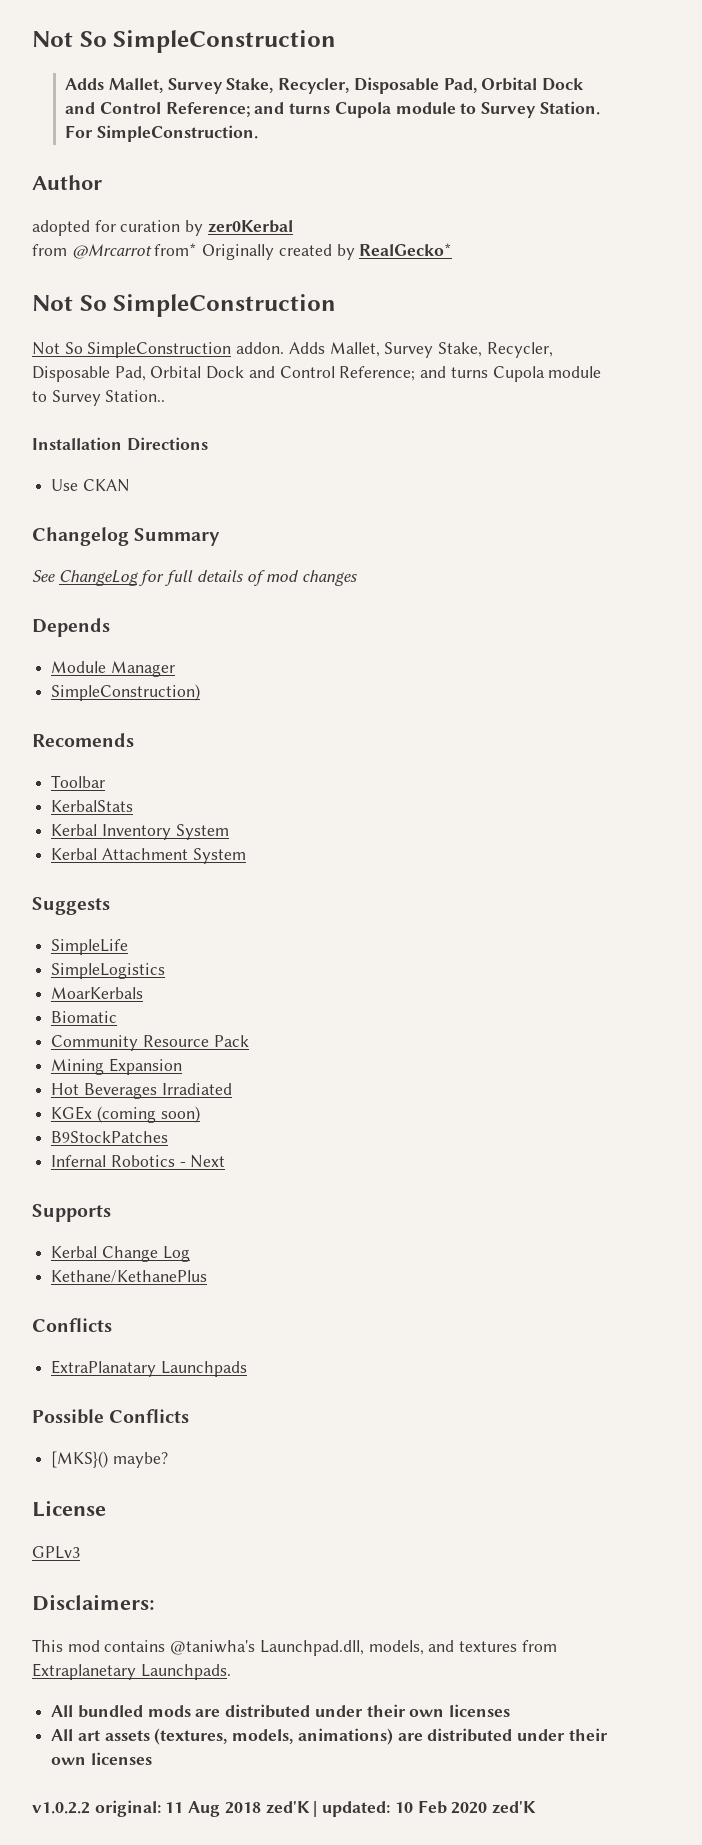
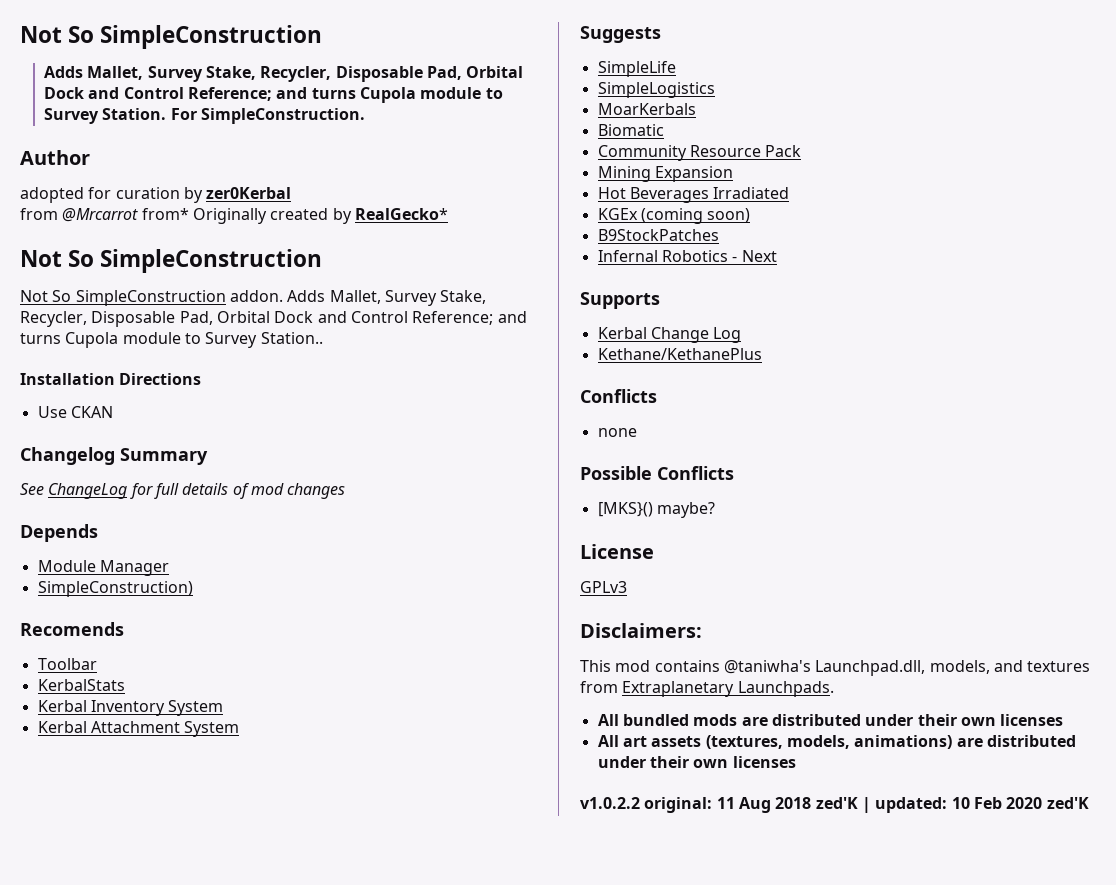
[51,1360,247,1377] // ExtraPlanatary Launchpads -> [597,428,637,437] // none

